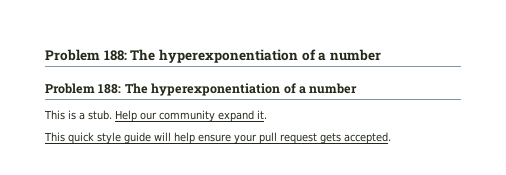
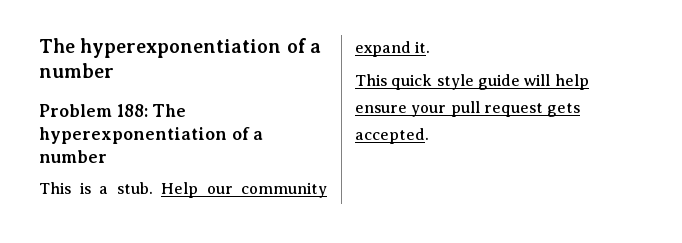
[45,49,127,61] Problem 188: -> (39, 45) none

